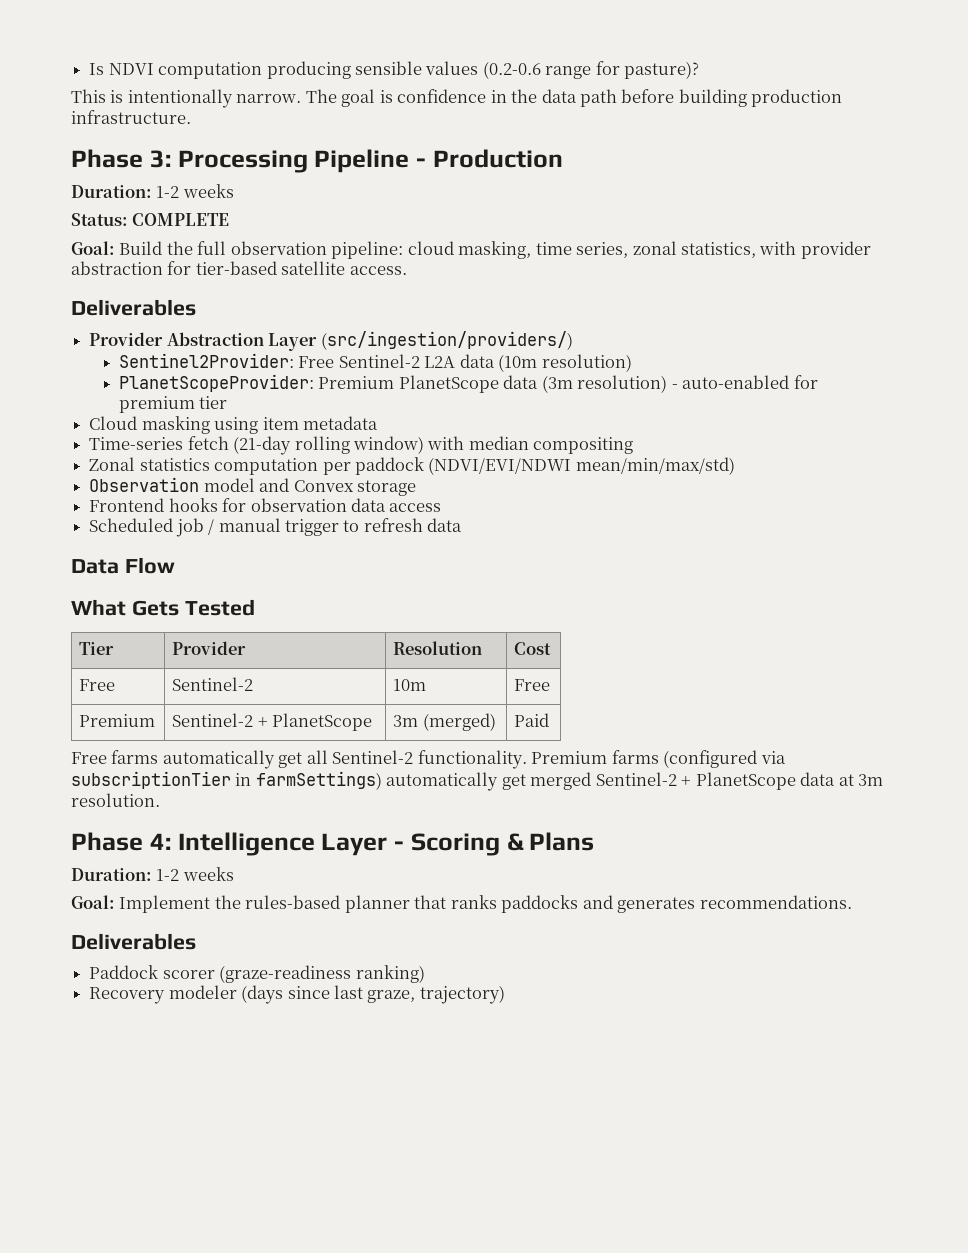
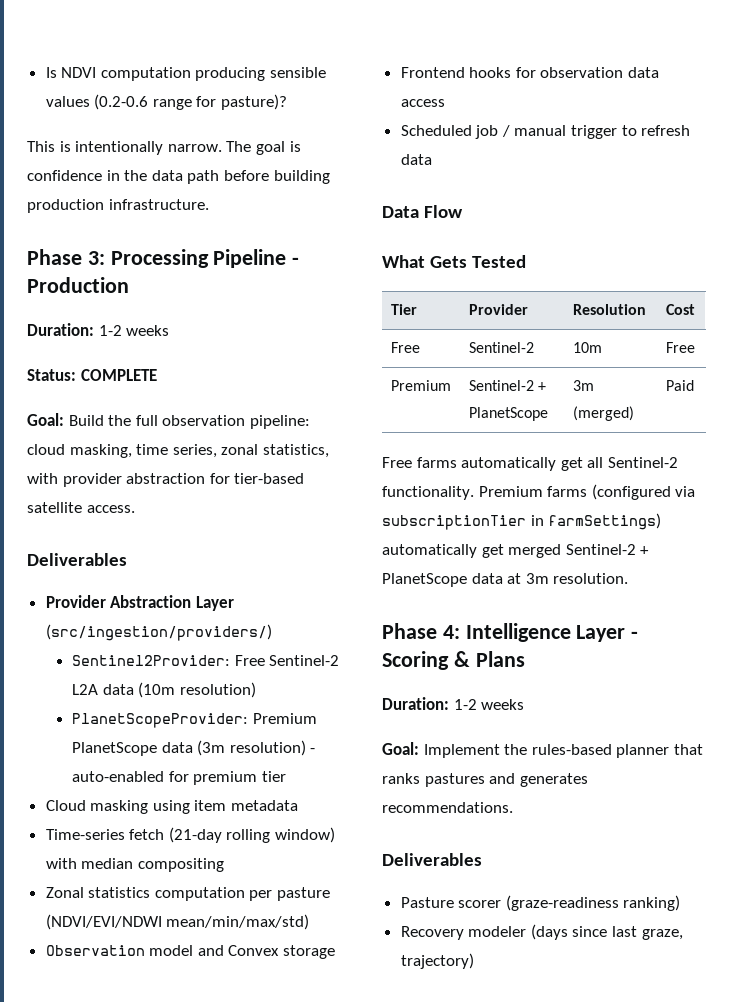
[354,457,424,475] paddock -> [277,887,331,901] pasture
[501,895,579,913] paddocks -> [424,773,485,787] pastures
[89,965,159,979] Paddock -> [400,897,454,908] Pasture

